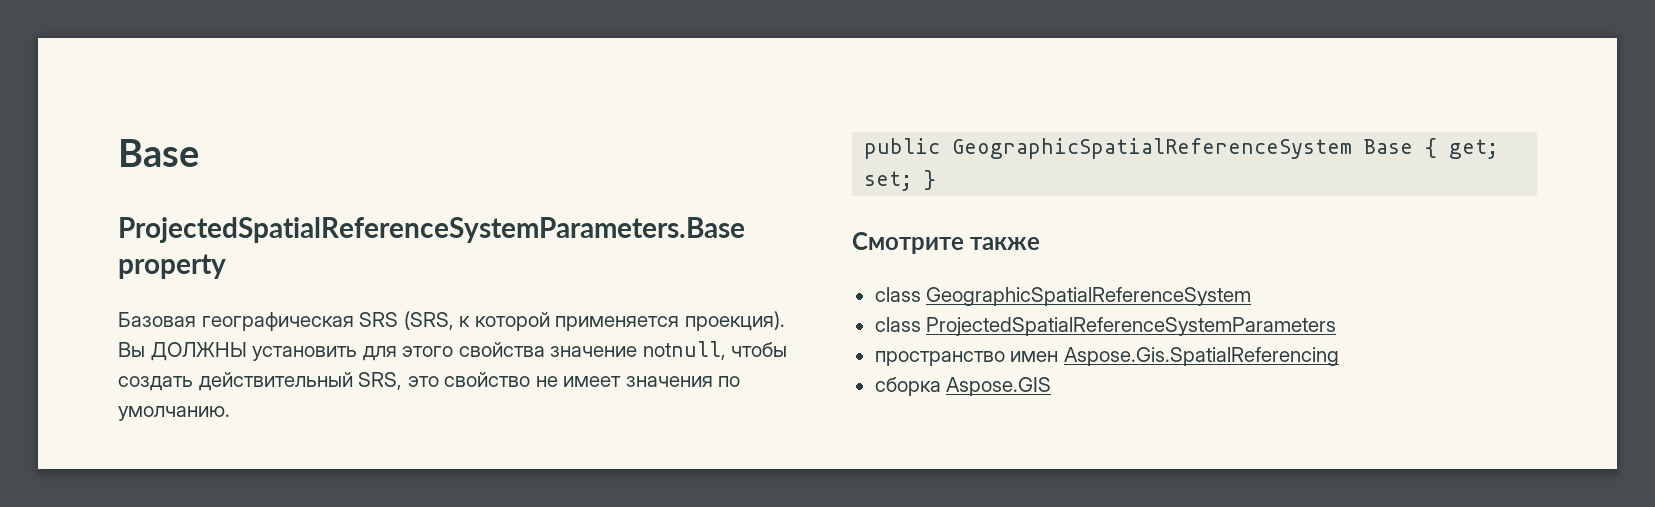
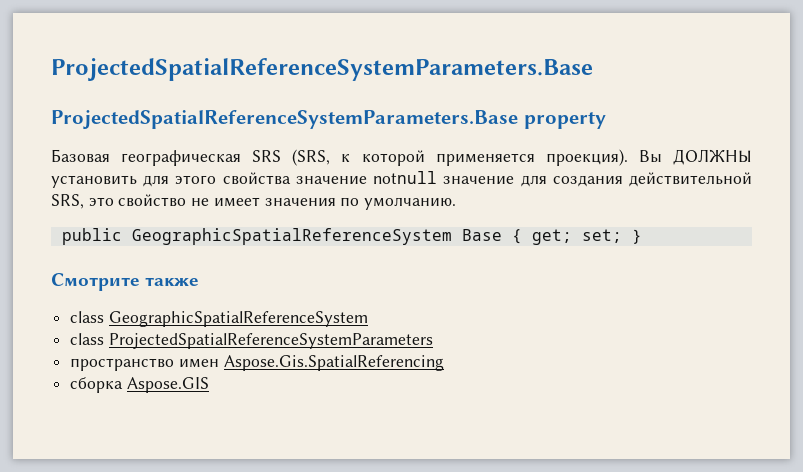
[118,139,199,167] Base -> [51,58,593,81] ProjectedSpatialReferenceSystemParameters.Base
[642,341,788,360] [118,372,353,391] notnull, чтобы создать действительный -> [373,171,752,187] notnull значение для создания действительной

